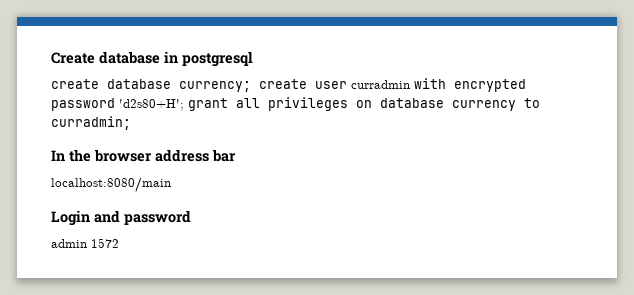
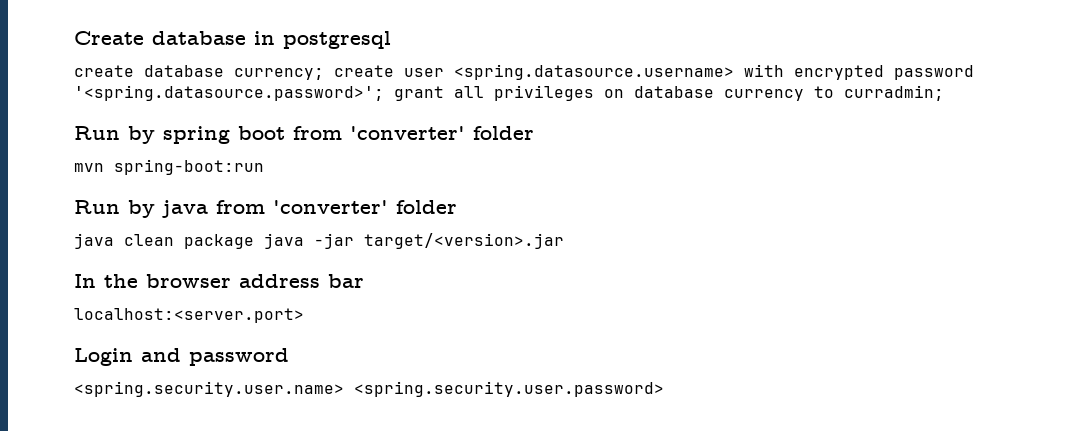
[351,80,410,89] curradmin -> [454,64,734,80] <spring.datasource.username>
[119,99,184,111] 'd2s80+H'; -> [74,85,384,101] '<spring.datasource.password>';
(131, 123) none -> [74,126,534,144] [74,159,264,175] [74,200,457,218] [74,233,564,249] // Run by spring boot from 'converter' folder // mvn spring-boot:run // Run by java from 'converter' folder // java clean package java -jar target/<version>.jar
[51,177,171,193] localhost:8080/main -> [74,308,304,323] localhost:<server.port>
[51,238,119,248] admin 1572 -> [74,381,664,397] <spring.security.user.name> <spring.security.user.password>

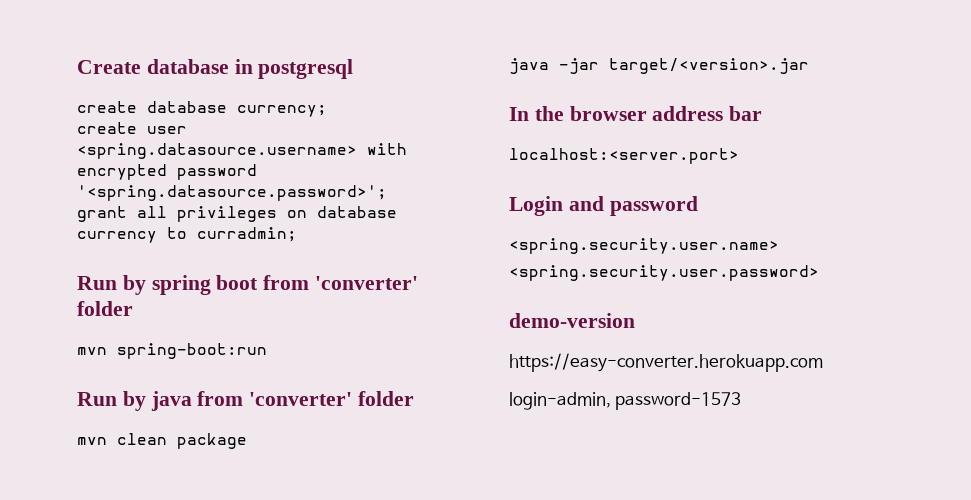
(324, 74) none -> (327, 111) //
(384, 93) none -> (387, 193) //
[74,233,114,249] java -> [77,437,107,445] mvn
(254, 241) none -> (247, 441) //
(344, 389) none -> (779, 246) //
(664, 389) none -> [509,313,635,328] [509,353,823,372] [509,392,742,410] // demo-version // https://easy-converter.herokuapp.com // login-admin, password-1573

